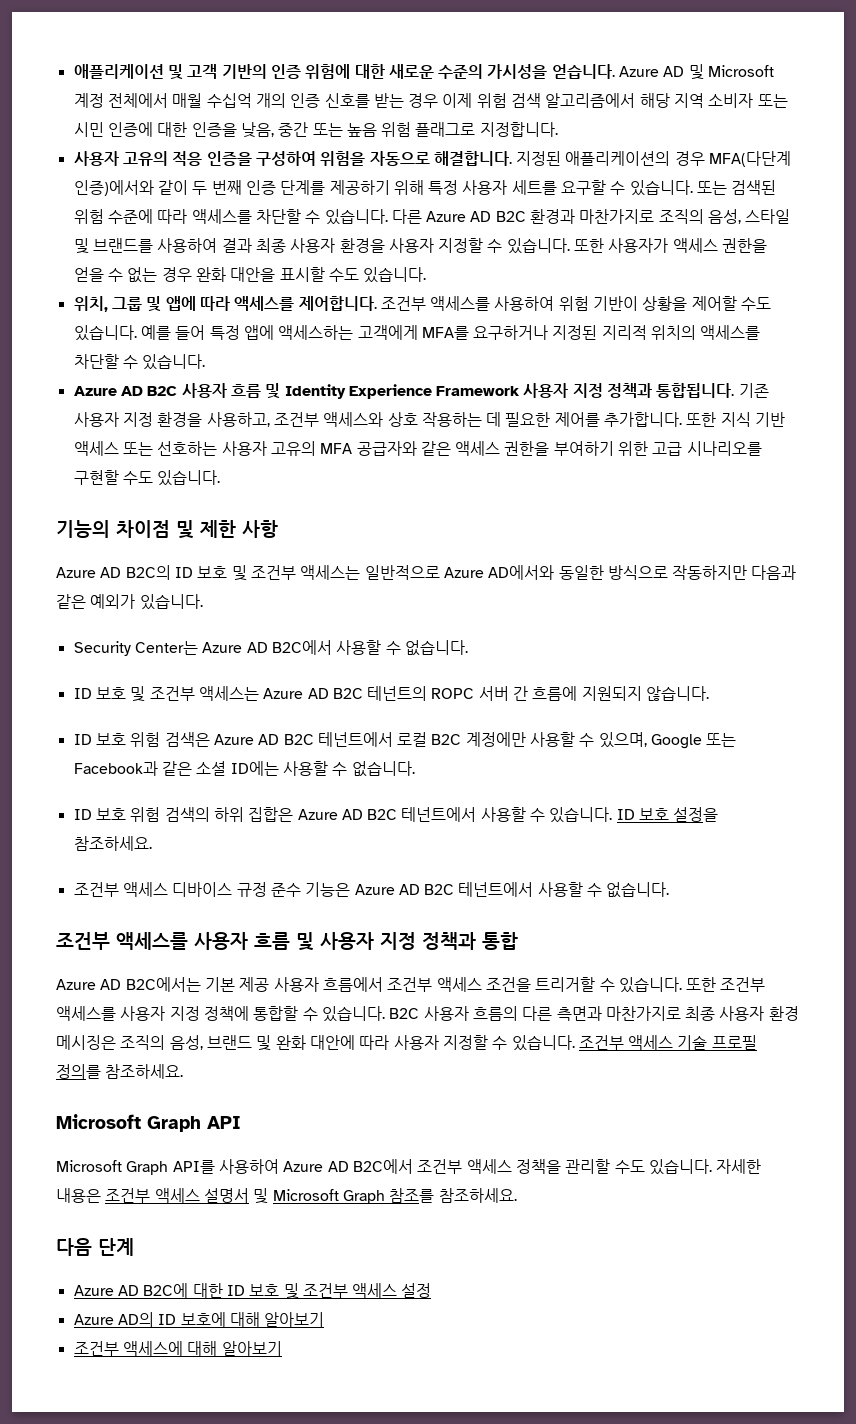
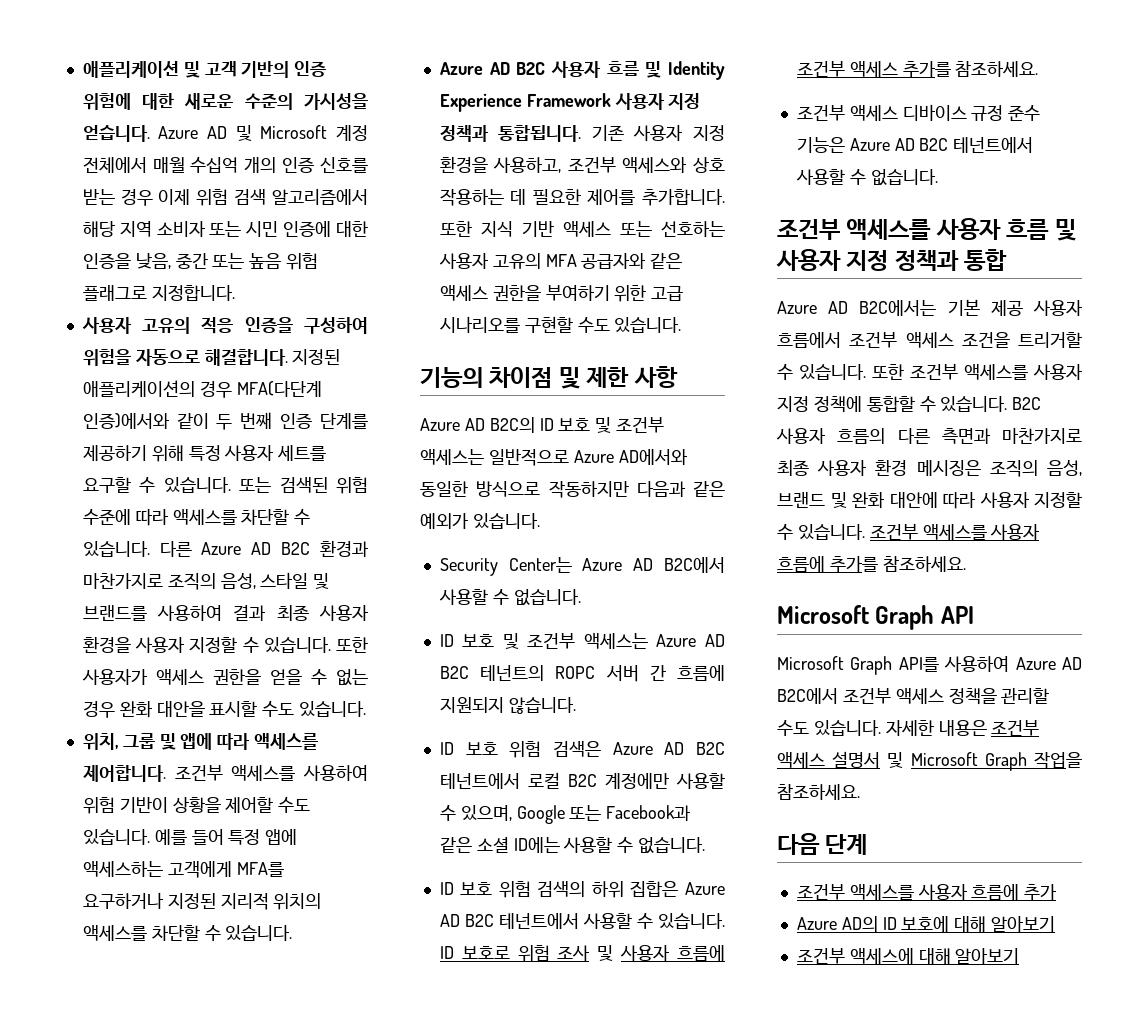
[639,807,719,822] 보호 설정을 -> [461,945,725,962] [796,61,951,78] 보호로 위험 조사 및 사용자 흐름에 조건부 액세스 추가를
[628,1035,757,1050] [56,1064,101,1079] 액세스 기술 프로필 정의를 -> [922,524,1041,540] [777,556,878,573] 액세스를 사용자 흐름에 추가를
[389,1188,435,1203] 참조를 -> [1034,751,1082,769] 작업을
[73,1283,432,1299] Azure AD B2C에 대한 ID 보호 및 조건부 액세스 설정 -> [796,884,1058,901] 조건부 액세스를 사용자 흐름에 추가

